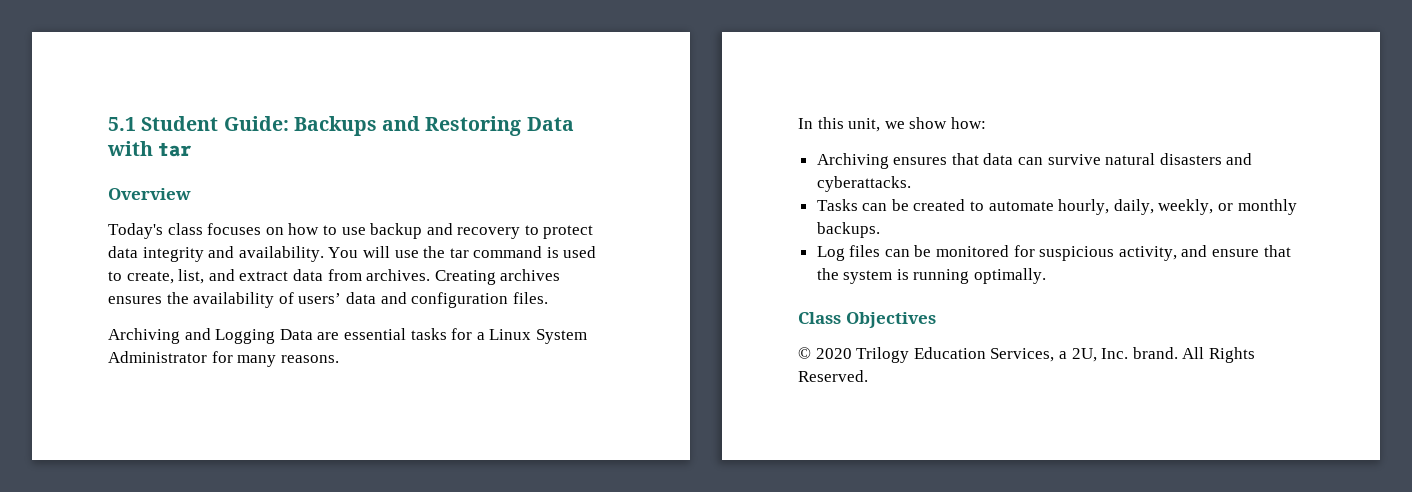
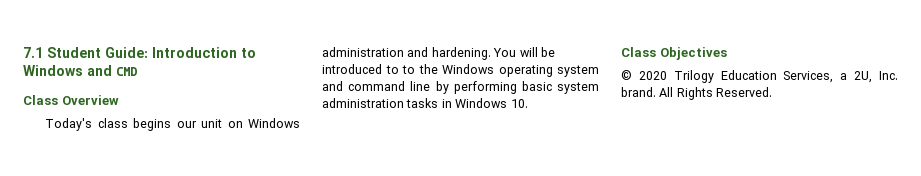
[108,117,136,131] 5.1 -> [23,47,43,58] 7.1
[293,116,574,136] [107,141,193,157] [108,188,191,200] [108,223,594,239] [108,246,597,262] [108,269,561,285] [108,292,548,308] [108,328,587,344] [108,351,339,367] [798,117,986,132] [816,153,1253,169] [816,176,911,192] [816,199,1297,215] [816,222,880,238] [816,245,1291,261] [816,268,1047,284] Backups and Restoring Data with tar // Overview // Today's class focuses on how to use backup and recovery to protect data integrity and availability. You will use the tar command is used to create, list, and extract data from archives. Creating archives ensures the availability of users’ data and configuration files. // Archiving and Logging Data are essential tasks for a Linux System Administrator for many reasons. // In this unit, we show how: // Archiving ensures that data can survive natural disasters and cyberattacks. // Tasks can be created to automate hourly, daily, weekly, or monthly backups. // Log files can be monitored for suspicious activity, and ensure that the system is running optimally. -> [152,47,256,58] [23,65,137,76] [23,95,119,105] [45,118,300,131] [322,47,555,60] [322,64,599,77] [322,81,599,94] [322,98,528,108] Introduction to Windows and CMD // Class Overview // Today's class begins our unit on Windows administration and hardening. You will be introduced to to the Windows operating system and command line by performing basic system administration tasks in Windows 10.

